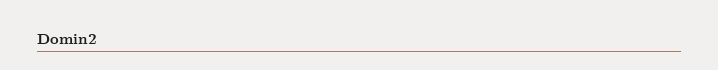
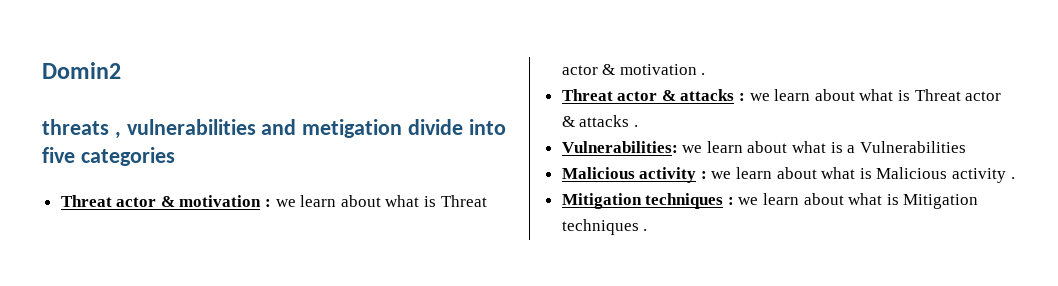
(97, 39) none -> [42,119,506,139] [42,147,175,166] [60,195,487,207] [561,64,706,75] [561,89,1002,101] [561,115,638,127] [561,141,966,153] [561,167,1015,183] [561,193,979,209] [561,219,648,235] // threats , vulnerabilities and metigation divide into five categories // Threat actor & motivation : we learn about what is Threat actor & motivation . // Threat actor & attacks : we learn about what is Threat actor & attacks . // Vulnerabilities: we learn about what is a Vulnerabilities // Malicious activity : we learn about what is Malicious activity . // Mitigation techniques : we learn about what is Mitigation techniques .

